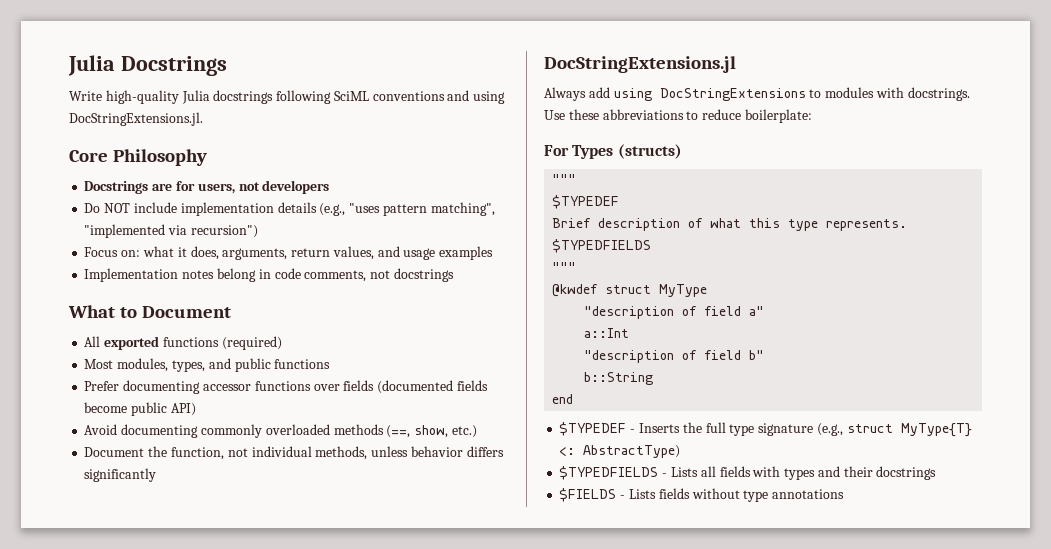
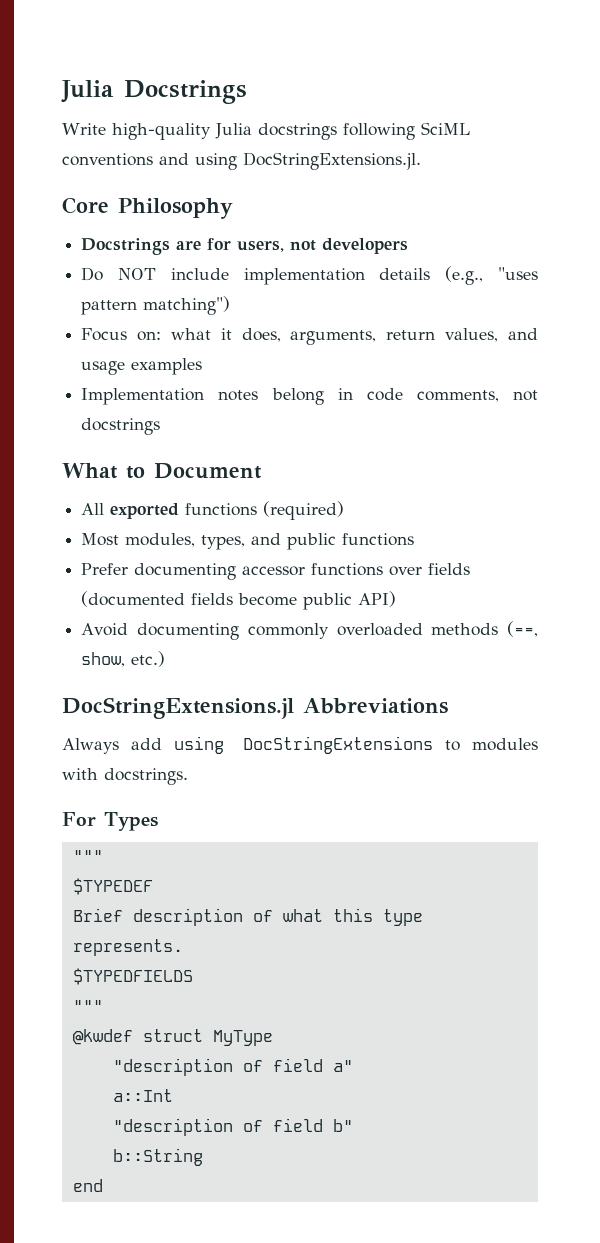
[430,202,495,216] [84,224,258,238] matching", "implemented via recursion") -> [143,296,231,315] matching")
[84,446,504,460] [84,468,157,482] // Document the function, not individual methods, unless behavior differs significantly -> (166, 659) none
(736, 64) none -> [303,698,448,714] Abbreviations
[544,109,812,123] Use these abbreviations to reduce boilerplate: -> (188, 776) none
[617,144,682,159] (structs) -> (158, 821) none
[559,422,972,437] [559,445,681,458] [559,466,937,480] [559,488,845,502] // $TYPEDEF - Inserts the full type signature (e.g., struct MyType{T} <: AbstractType) // $TYPEDFIELDS - Lists all fields with types and their docstrings // $FIELDS - Lists fields without type annotations -> (103, 1185) none

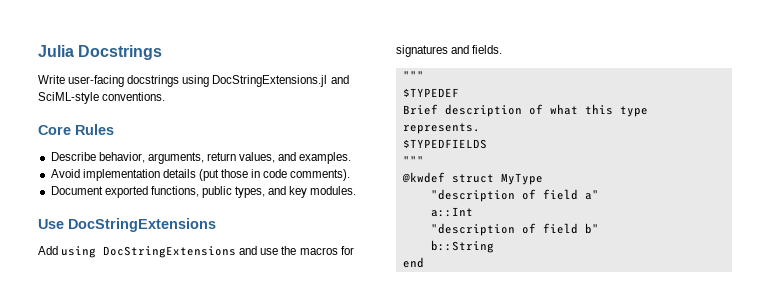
[111,122,470,140] [62,152,421,170] [62,197,233,219] [81,238,409,255] [81,266,538,285] [81,296,231,315] [81,328,538,345] [81,358,203,375] [81,388,538,405] [81,418,161,435] [62,463,262,479] [81,501,345,520] [81,533,415,550] [81,563,471,580] [81,591,397,610] [81,621,538,640] [81,651,166,667] [62,697,448,719] [62,736,538,754] [62,768,188,785] [62,812,158,831] high-quality Julia docstrings following SciML conventions and using DocStringExtensions.jl. // Core Philosophy // Docstrings are for users, not developers // Do NOT include implementation details (e.g., "uses pattern matching") // Focus on: what it does, arguments, return values, and usage examples // Implementation notes belong in code comments, not docstrings // What to Document // All exported functions (required) // Most modules, types, and public functions // Prefer documenting accessor functions over fields (documented fields become public API) // Avoid documenting commonly overloaded methods (==, show, etc.) // DocStringExtensions.jl Abbreviations // Always add using DocStringExtensions to modules with docstrings. // For Types -> [68,75,349,87] [38,92,166,104] [38,124,114,135] [50,152,352,164] [50,169,351,181] [50,186,357,198] [38,218,216,232] [38,246,354,258] [396,45,503,57] user-facing docstrings using DocStringExtensions.jl and SciML-style conventions. // Core Rules // Describe behavior, arguments, return values, and examples. // Avoid implementation details (put those in code comments). // Document exported functions, public types, and key modules. // Use DocStringExtensions // Add using DocStringExtensions and use the macros for signatures and fields.

